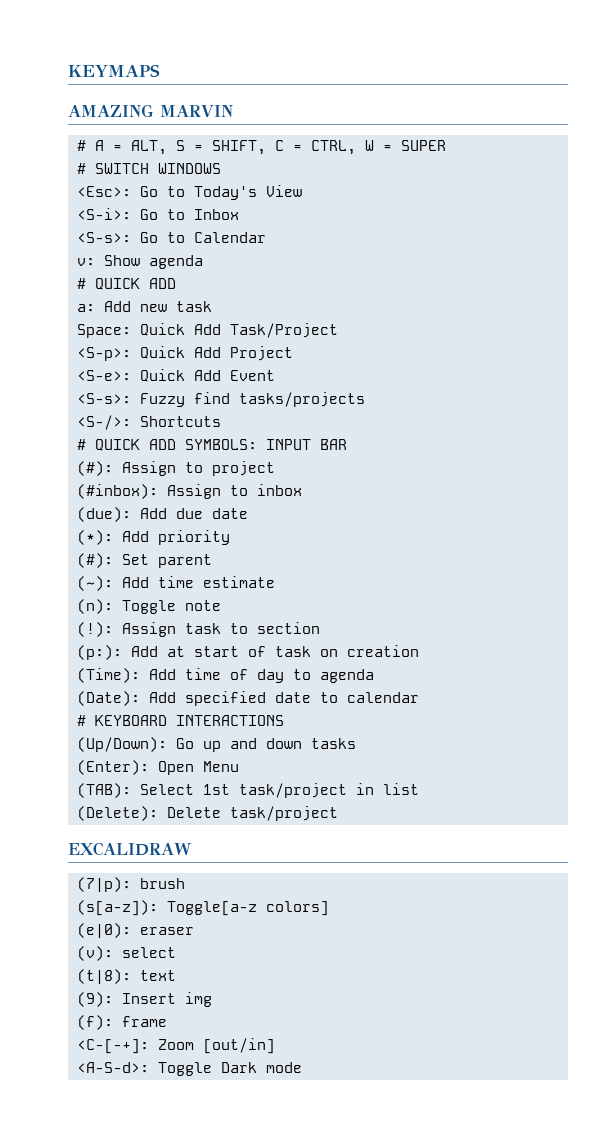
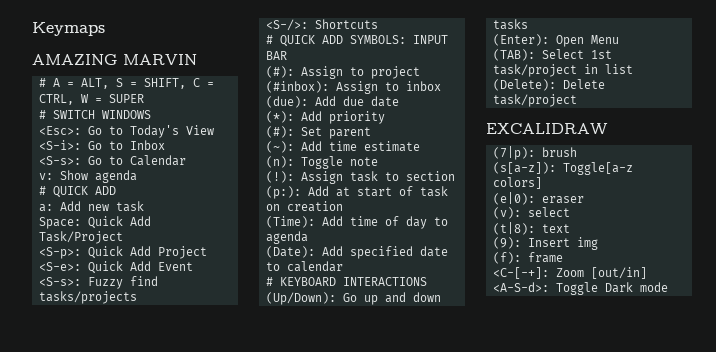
[68,64,160,77] KEYMAPS -> [32,22,105,36] Keymaps

